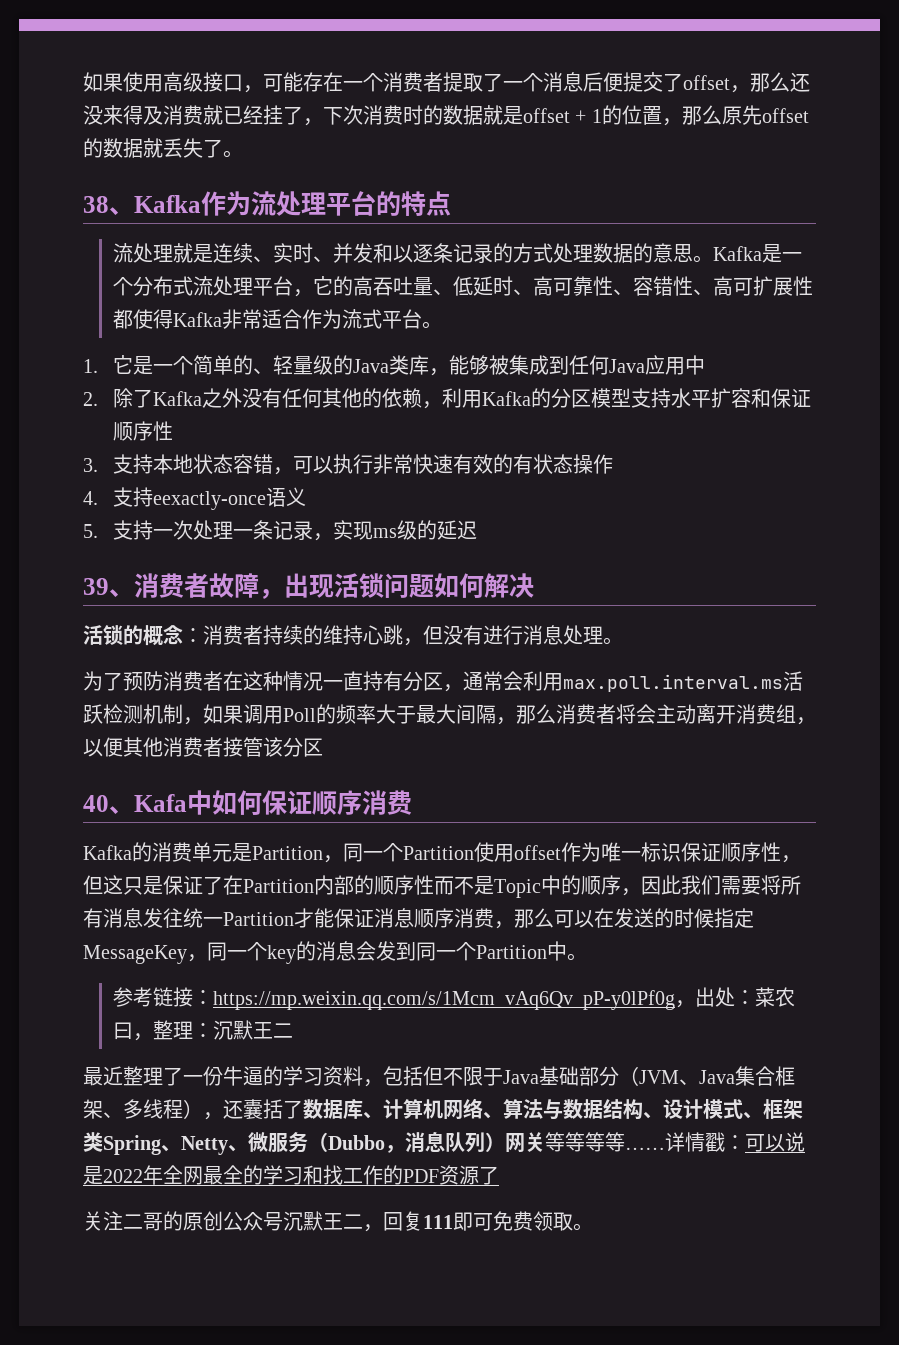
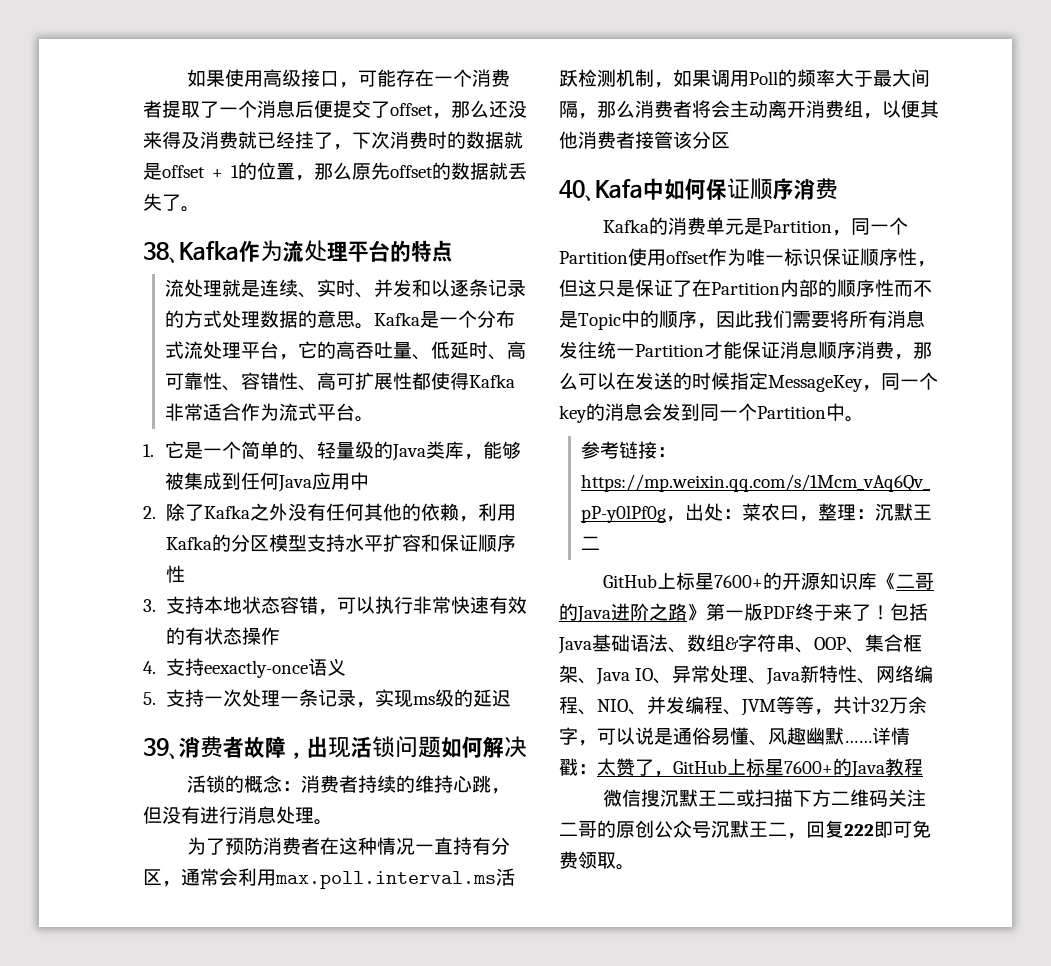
[83,1066,795,1087] [83,1098,803,1120] [83,1131,805,1155] [83,1165,499,1185] 最近整理了一份牛逼的学习资料，包括但不限于Java基础部分（JVM、Java集合框架、多线程），还囊括了数据库、计算机网络、算法与数据结构、设计模式、框架类Spring、Netty、微服务（Dubbo，消息队列）网关等等等等……详情戳：可以说是2022年全网最全的学习和找工作的PDF资源了 // -> [602,572,934,590] [559,603,928,623] [558,634,922,654] [559,665,934,685] [559,696,927,716] [559,727,910,746] [559,758,923,778] [602,789,888,807] GitHub上标星7600+的开源知识库《二哥的Java进阶之路》第一版PDF终于来了！包括Java基础语法、数组&字符串、OOP、集合框架、Java IO、异常处理、Java新特性、网络编程、NIO、并发编程、JVM等等，共计32万余字，可以说是通俗易懂、风趣幽默……详情戳：太赞了，GitHub上标星7600+的Java教程 // 微信搜沉默王二或扫描下方二维码
[423,1215,453,1229] 111 -> [844,824,874,836] 222

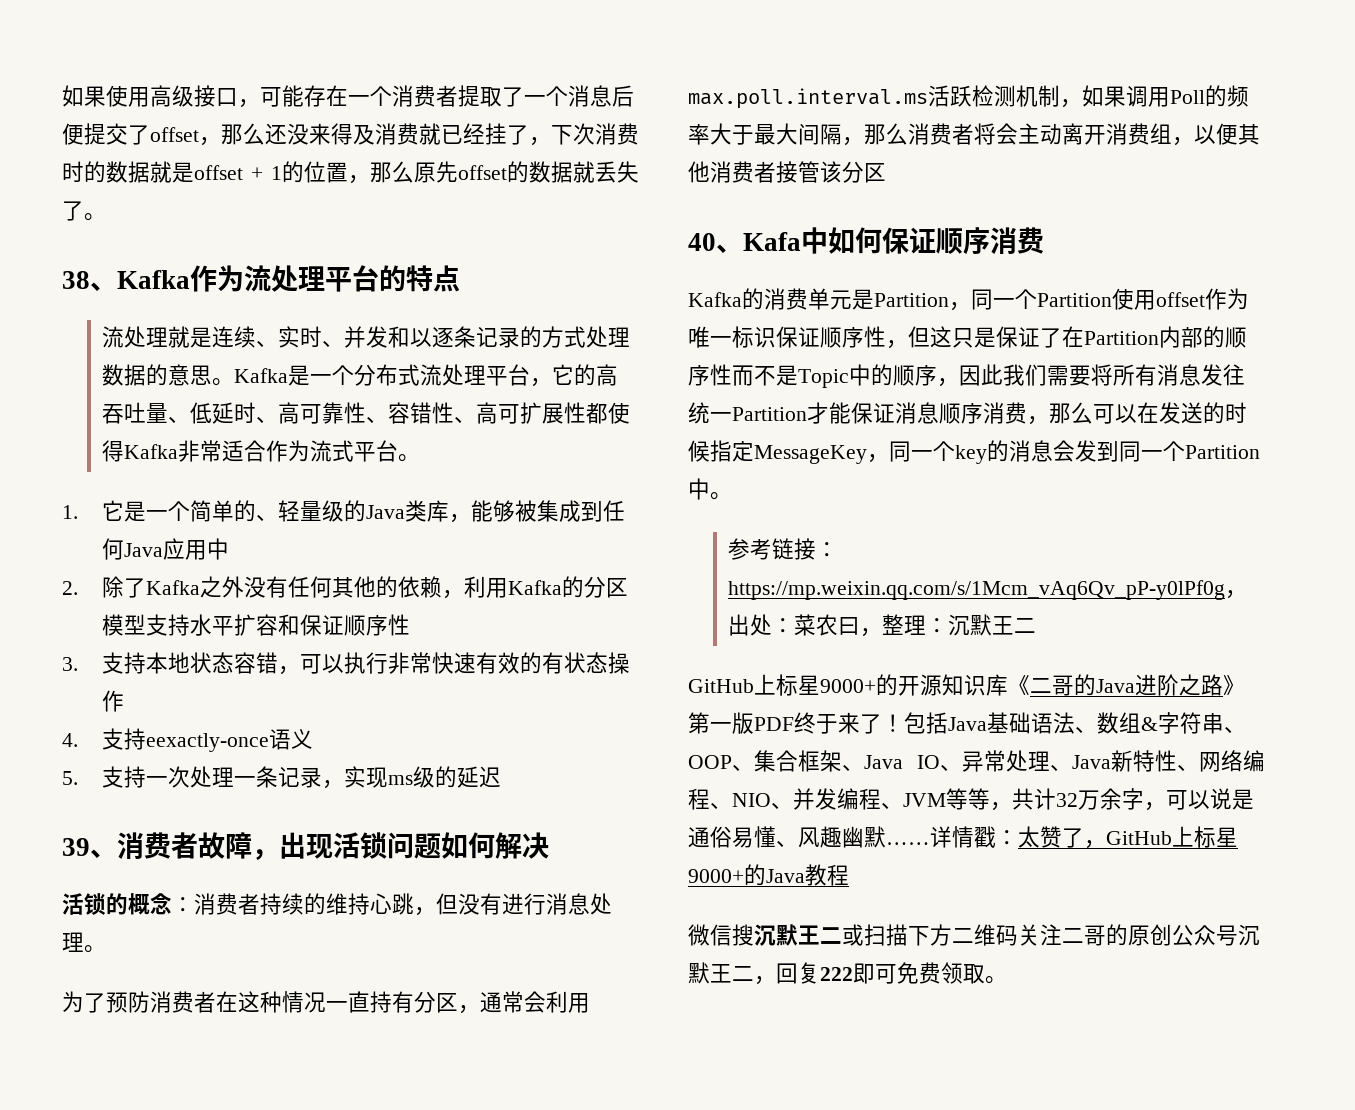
[713,575,763,588] 7600+ -> [820,679,876,693] 9000+
[784,761,833,774] 7600+ -> [688,869,744,883] 9000+

